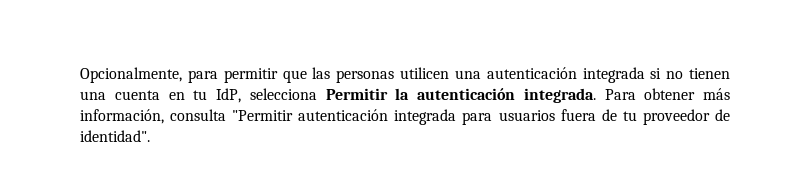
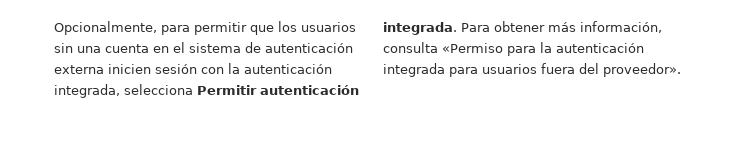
[312,67,731,83] [80,88,241,103] las personas utilicen una autenticación integrada si no tienen una cuenta en tu IdP, -> [278,21,356,32] [54,42,353,53] [54,63,332,74] [54,84,120,98] los usuarios sin una cuenta en el sistema de autenticación externa inicien sesión con la autenticación integrada,
[395,88,410,100] la -> (257, 90) none
[232,110,294,121] "Permitir -> [442,42,552,56] «Permiso para la
[601,109,730,125] [80,130,150,142] de tu proveedor de identidad". -> [579,63,681,77] del proveedor».

